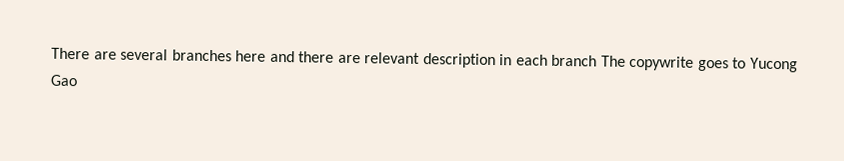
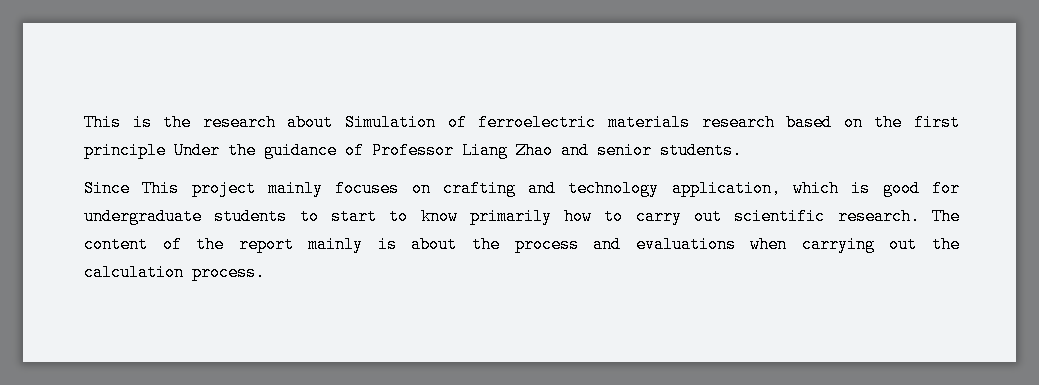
[51,47,798,73] [50,74,78,87] There are several branches here and there are relevant description in each branch The copywrite goes to Yucong Gao -> [84,114,961,131] [84,142,742,159] [84,180,960,197] [84,208,960,225] [84,236,960,253] [84,264,265,281] This is the research about Simulation of ferroelectric materials research based on the first principle Under the guidance of Professor Liang Zhao and senior students. // Since This project mainly focuses on crafting and technology application, which is good for undergraduate students to start to know primarily how to carry out scientific research. The content of the report mainly is about the process and evaluations when carrying out the calculation process.

